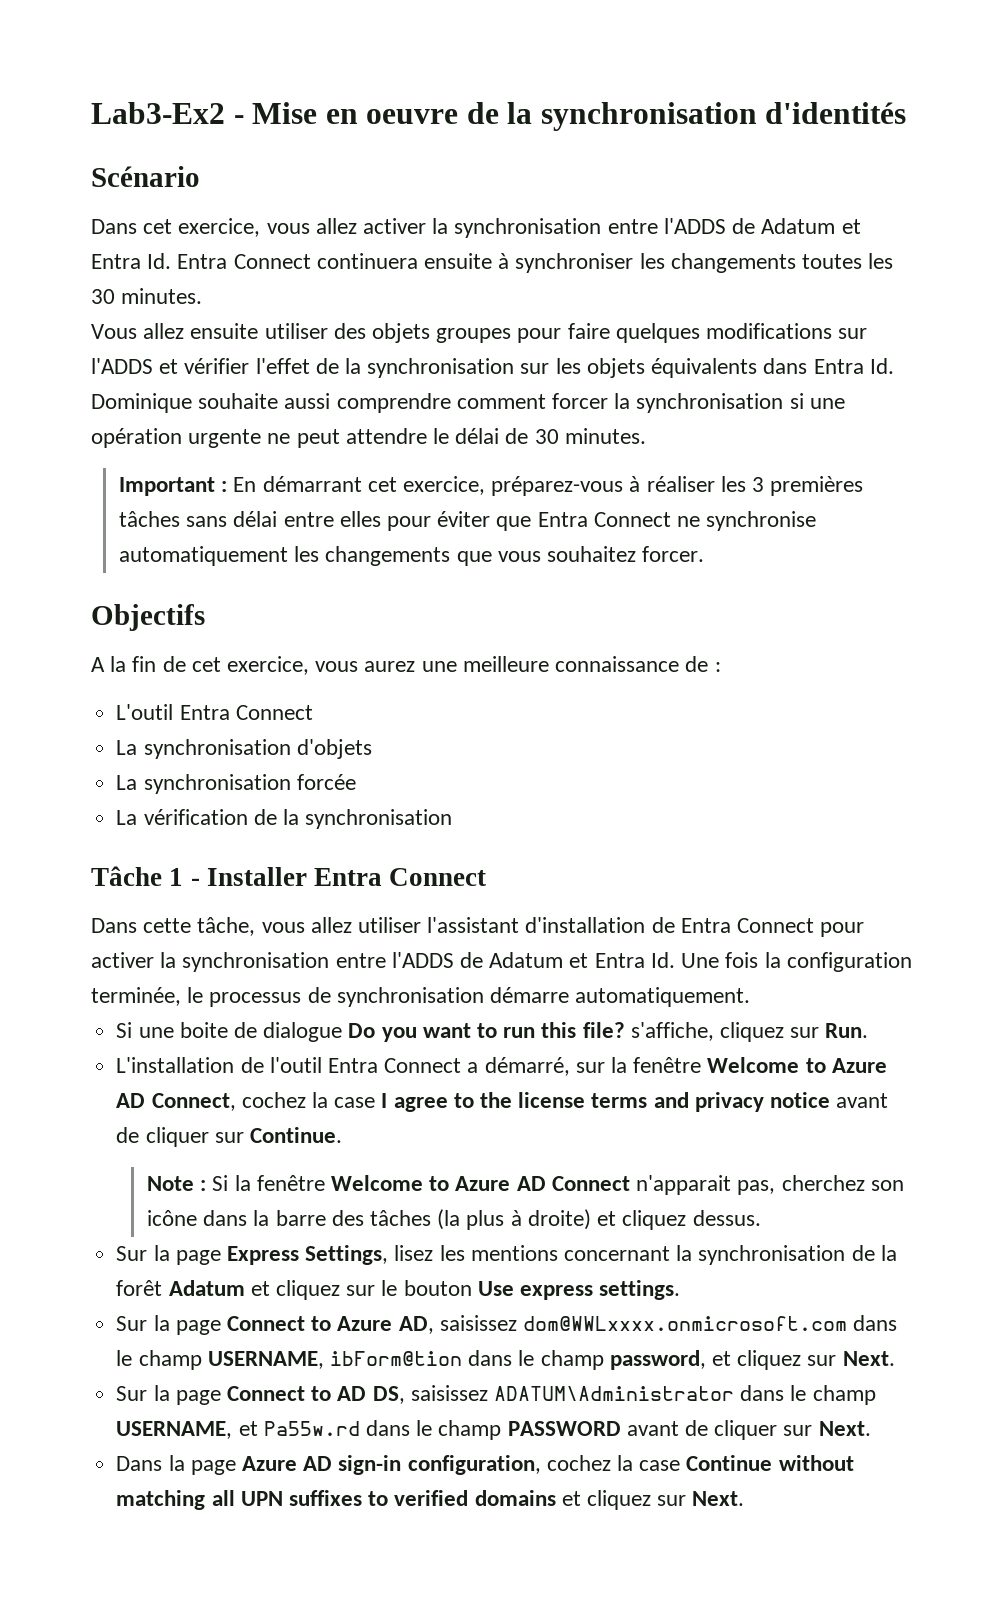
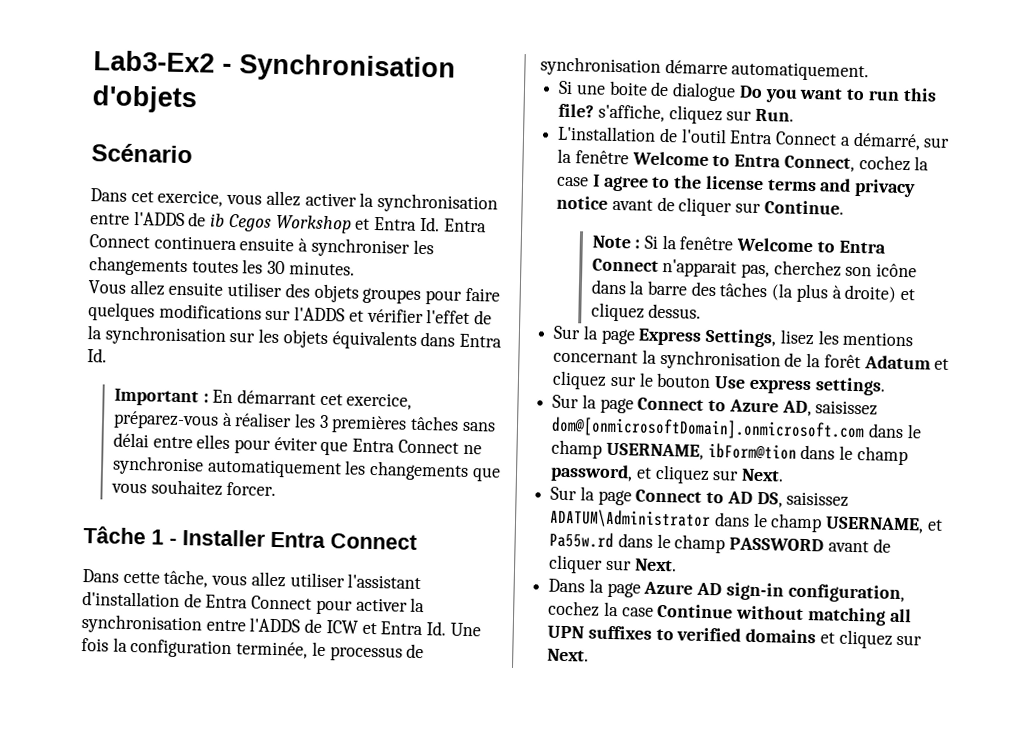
[252,102,907,131] Mise en oeuvre de la synchronisation d'identités -> [239,53,456,84] [92,85,197,114] Synchronisation d'objets
[761,218,836,234] Adatum -> [210,213,352,234] ib Cegos Workshop
[91,393,845,413] [91,428,646,448] Dominique souhaite aussi comprendre comment forcer la synchronisation si une opération urgente ne peut attendre le délai de 30 minutes. -> (107, 355) none
[91,604,205,631] [91,656,721,675] [116,704,313,720] [116,739,372,759] [116,774,356,794] [116,809,453,829] // Objectifs // A la fin de cet exercice, vous aurez une meilleure connaissance de : // L'outil Entra Connect // La synchronisation d'objets // La synchronisation forcée // La vérification de la synchronisation -> (277, 489) none
[489,952,564,968] Adatum -> [325,620,358,634] ICW
[831,1058,887,1073] [116,1093,146,1108] Azure AD -> [734,154,782,168] Entra
[455,1176,546,1191] Azure AD -> [838,240,886,254] Entra
[522,1316,847,1331] dom@WWLxxxx.onmicrosoft.com -> [551,416,866,442] dom@[onmicrosoftDomain].onmicrosoft.com

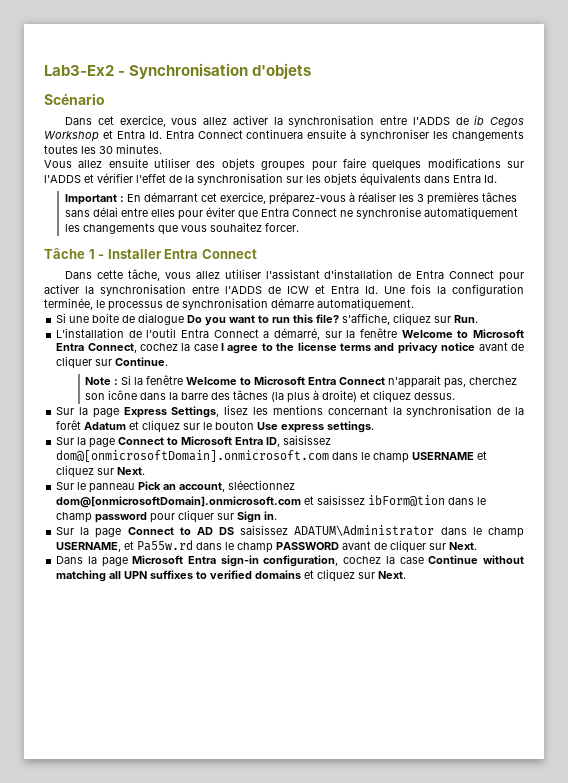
(731, 160) none -> [472,329,524,338] Microsoft
(835, 247) none -> [254,376,306,385] Microsoft
[728,399,812,417] Azure AD, -> [181,436,281,447] Microsoft Entra ID,
[605,442,908,466] [550,463,785,484] USERNAME, ibForm@tion dans le champ password, et cliquez sur Next. -> [412,451,488,460] [56,465,146,478] [56,480,296,493] [56,495,487,508] [56,510,278,523] USERNAME et cliquez sur Next. // Sur le panneau Pick an account, sléectionnez dom@[onmicrosoftDomain].onmicrosoft.com et saisissez ibForm@tion dans le champ password pour cliquer sur Sign in.
[756,491,783,508] DS, -> [219,527,235,535] DS
[643,581,723,596] Azure AD -> [132,555,216,564] Microsoft Entra

